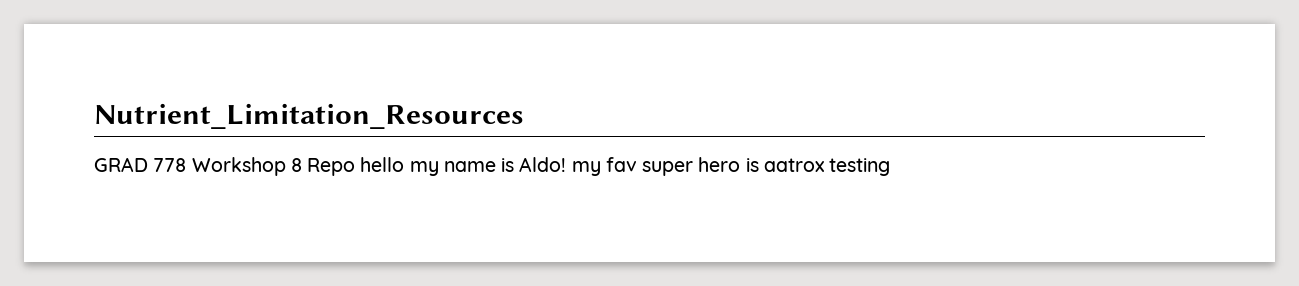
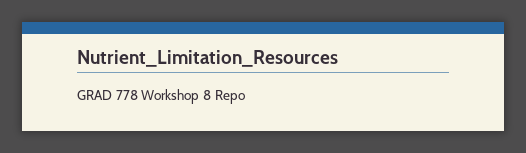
[360,157,891,176] hello my name is Aldo! my fav super hero is aatrox testing -> (245, 97) none

